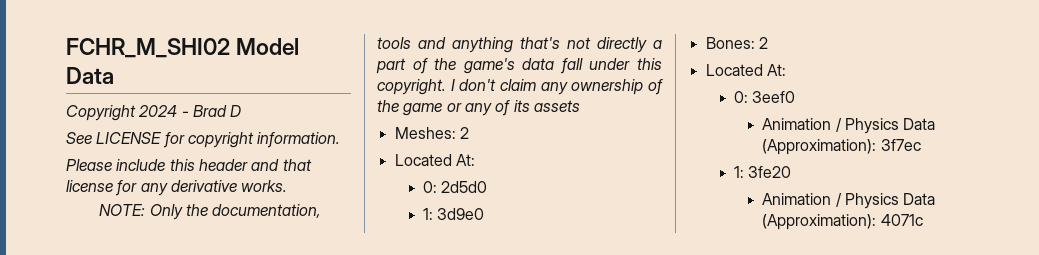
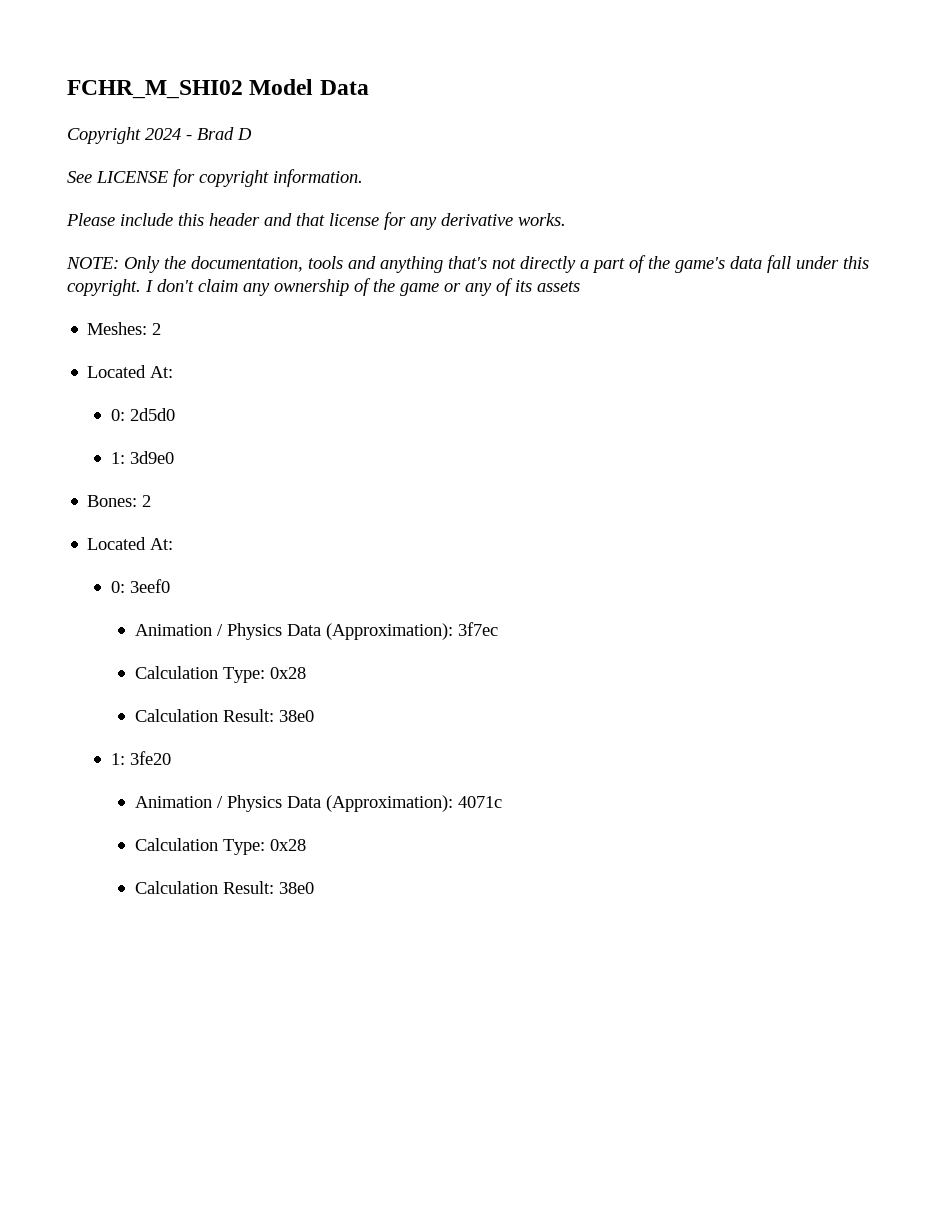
(921, 145) none -> [134,666,306,683] [134,709,314,722] // Calculation Type: 0x28 // Calculation Result: 38e0
(923, 220) none -> [134,838,306,855] [134,881,314,894] // Calculation Type: 0x28 // Calculation Result: 38e0

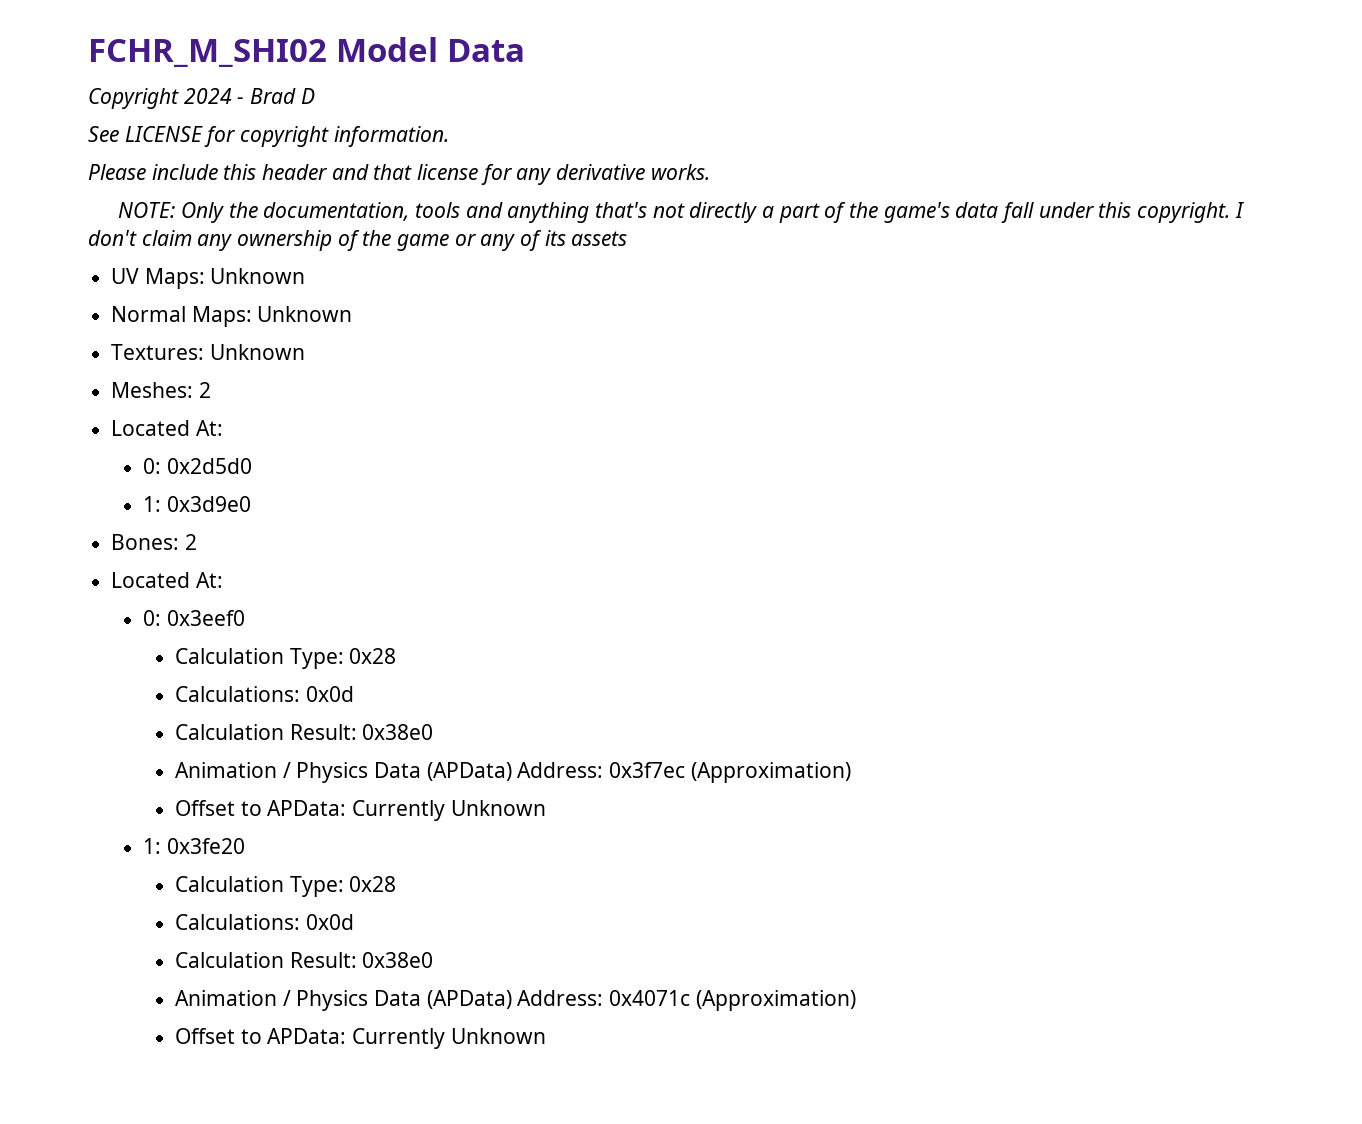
(580, 286) none -> [111,268,306,289] [111,306,353,327] [111,344,305,360] // UV Maps: Unknown // Normal Maps: Unknown // Textures: Unknown
[130,408,176,421] [111,451,175,464] 2d5d0 // 1: 3d9e0 -> [166,458,252,474] [143,496,251,512] 0x2d5d0 // 1: 0x3d9e0
[130,579,171,593] [134,622,498,640] [134,666,306,683] [134,709,314,722] [111,751,172,765] [134,795,502,812] [134,838,306,855] [134,881,314,894] 3eef0 // Animation / Physics Data (Approximation): 3f7ec // Calculation Type: 0x28 // Calculation Result: 38e0 // 1: 3fe20 // Animation / Physics Data (Approximation): 4071c // Calculation Type: 0x28 // Calculation Result: 38e0 -> [166,610,245,626] [175,648,397,669] [175,686,354,702] [175,724,434,740] [175,762,851,783] [175,800,546,821] [143,838,245,854] [175,876,397,897] [175,914,354,930] [175,952,434,968] [175,990,856,1011] [175,1028,546,1049] 0x3eef0 // Calculation Type: 0x28 // Calculations: 0x0d // Calculation Result: 0x38e0 // Animation / Physics Data (APData) Address: 0x3f7ec (Approximation) // Offset to APData: Currently Unknown // 1: 0x3fe20 // Calculation Type: 0x28 // Calculations: 0x0d // Calculation Result: 0x38e0 // Animation / Physics Data (APData) Address: 0x4071c (Approximation) // Offset to APData: Currently Unknown

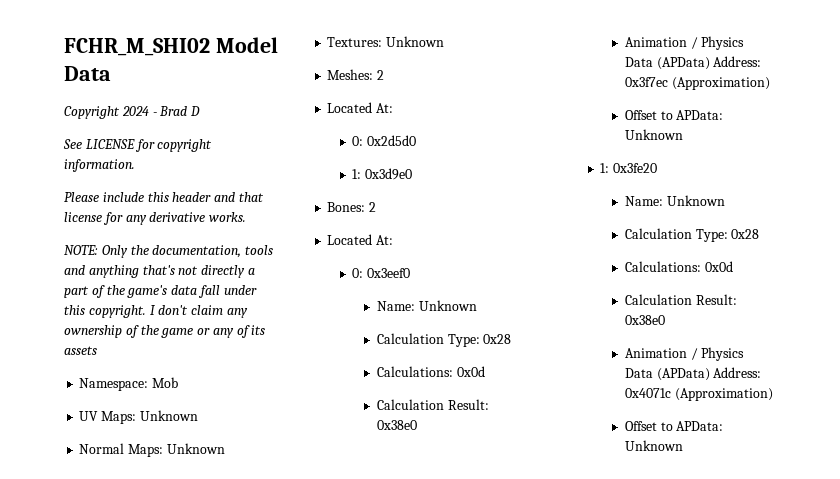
(628, 238) none -> [79,377,179,391] // Namespace: Mob
(245, 618) none -> [376,300,477,311] // Name: Unknown
[352,800,446,821] Currently -> (724, 115) none
(245, 846) none -> [624,195,725,206] // Name: Unknown
[352,1028,446,1049] Currently -> (724, 426) none

